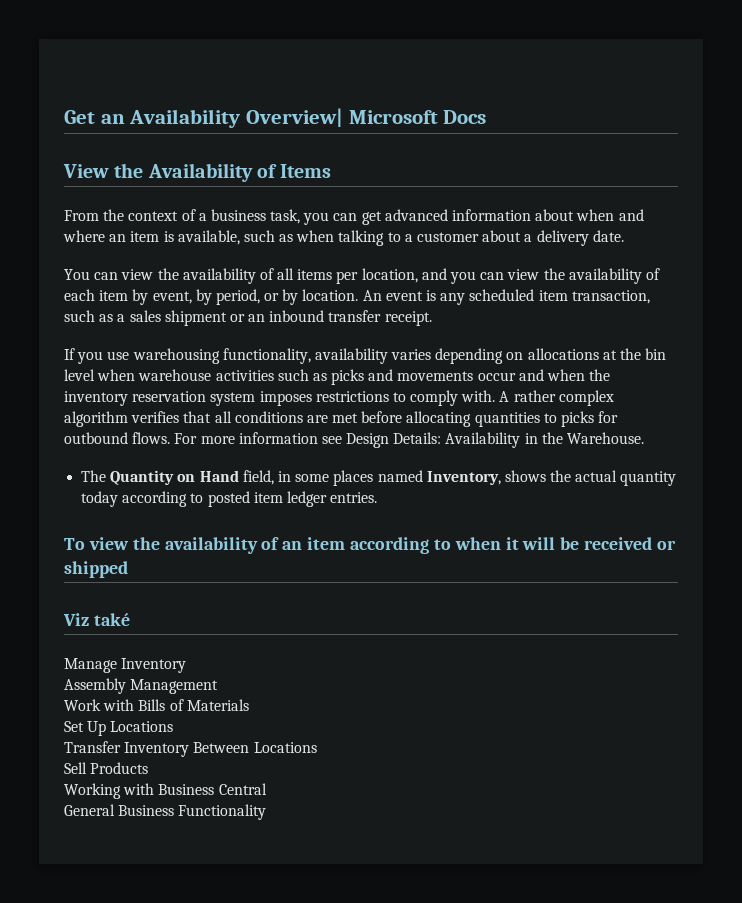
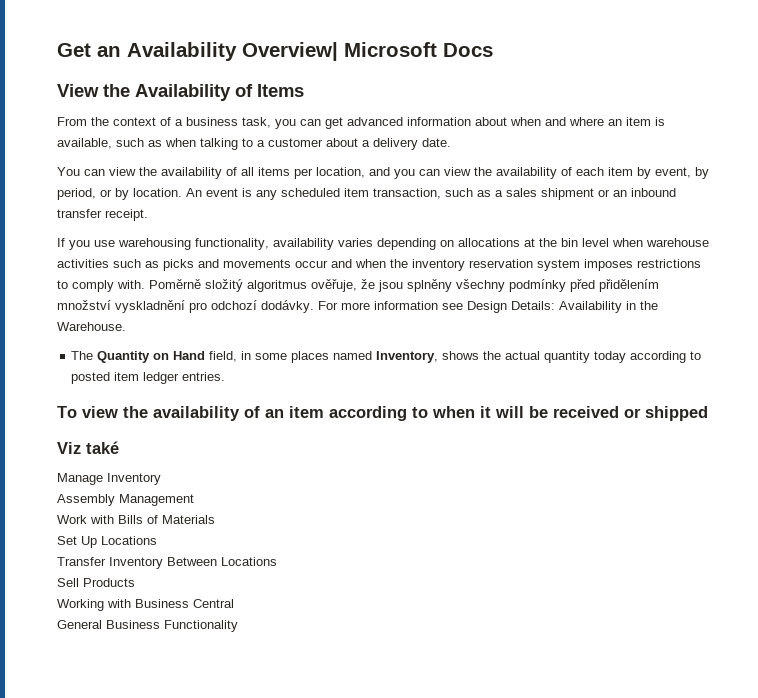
[499,390,614,406] [64,411,619,427] [64,432,171,444] A rather complex algorithm verifies that all conditions are met before allocating quantities to picks for outbound flows. -> [149,279,659,292] [57,300,314,313] Poměrně složitý algoritmus ověřuje, že jsou splněny všechny podmínky před přidělením množství vyskladnění pro odchozí dodávky.

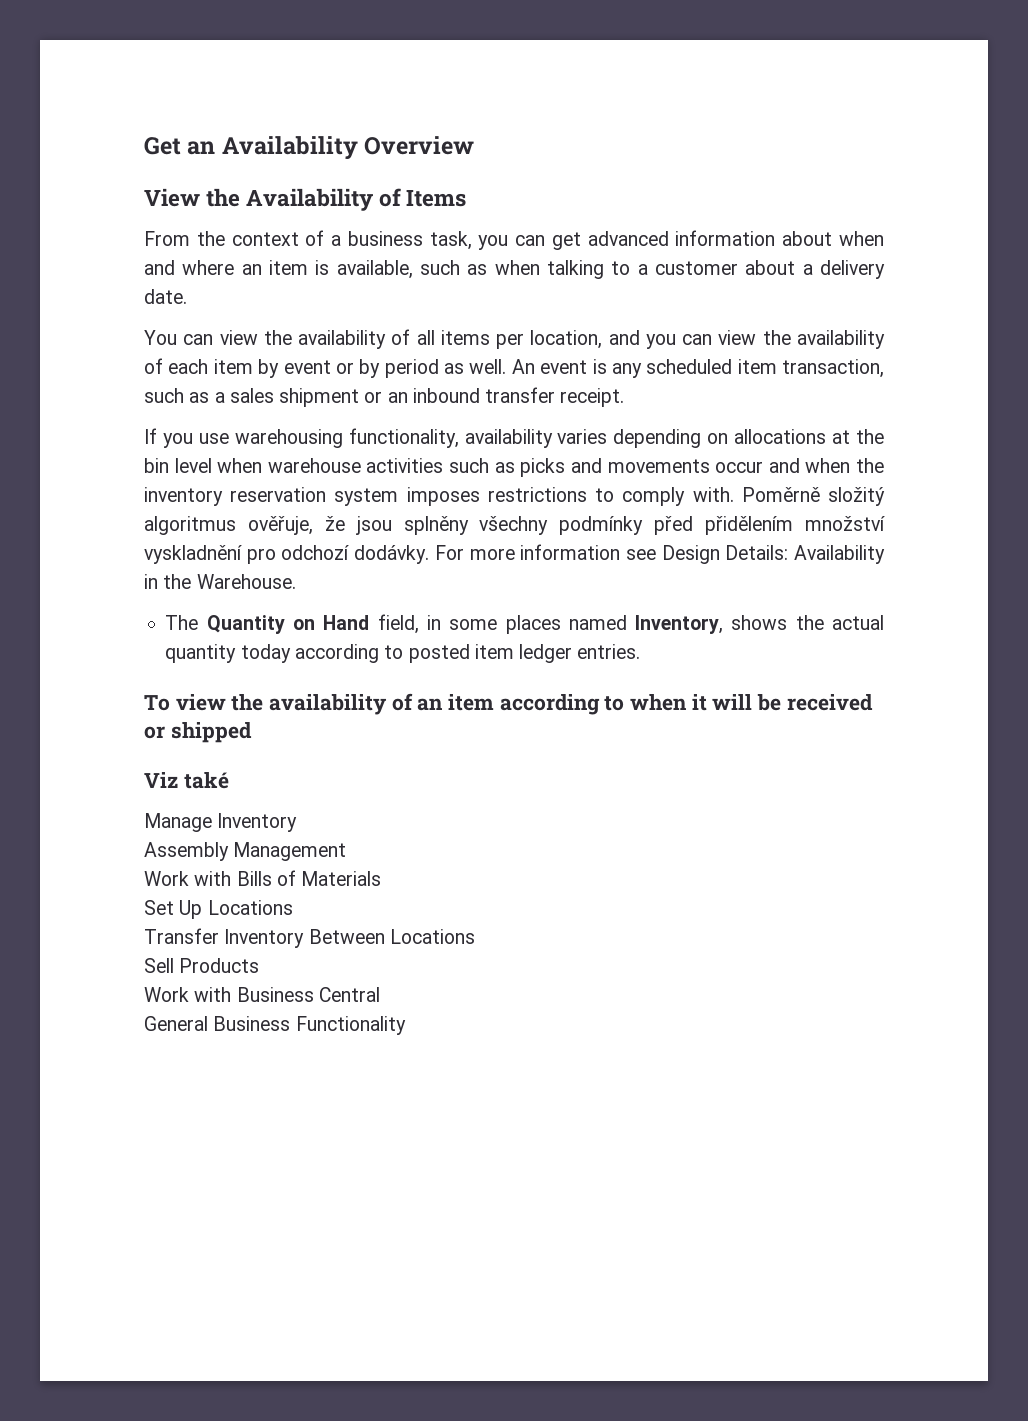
[242,42,493,61] Overview| Microsoft Docs -> [364,136,475,155] Overview
[655,167,709,179] [57,188,182,200] event, by period, or by location. -> [283,359,507,378] event or by period as well.
[57,599,104,611] Working -> [144,987,189,1002] Work

